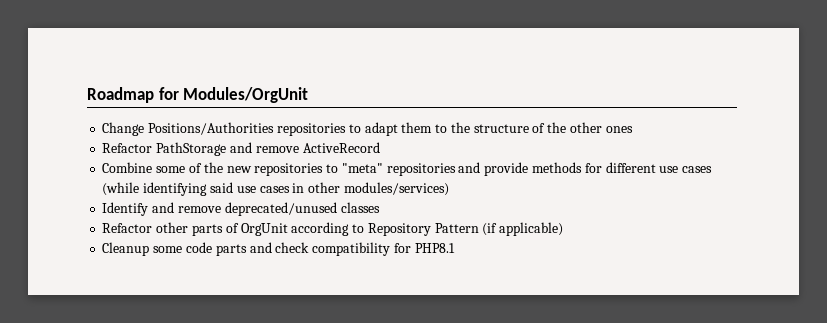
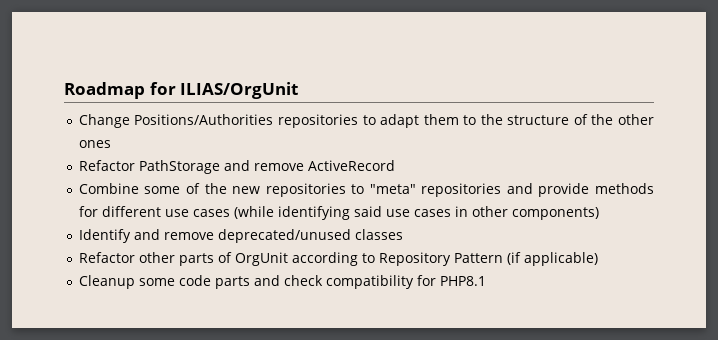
[183,87,309,103] Modules/OrgUnit -> [180,82,299,99] ILIAS/OrgUnit
[343,182,449,196] modules/services) -> [511,207,599,220] components)

